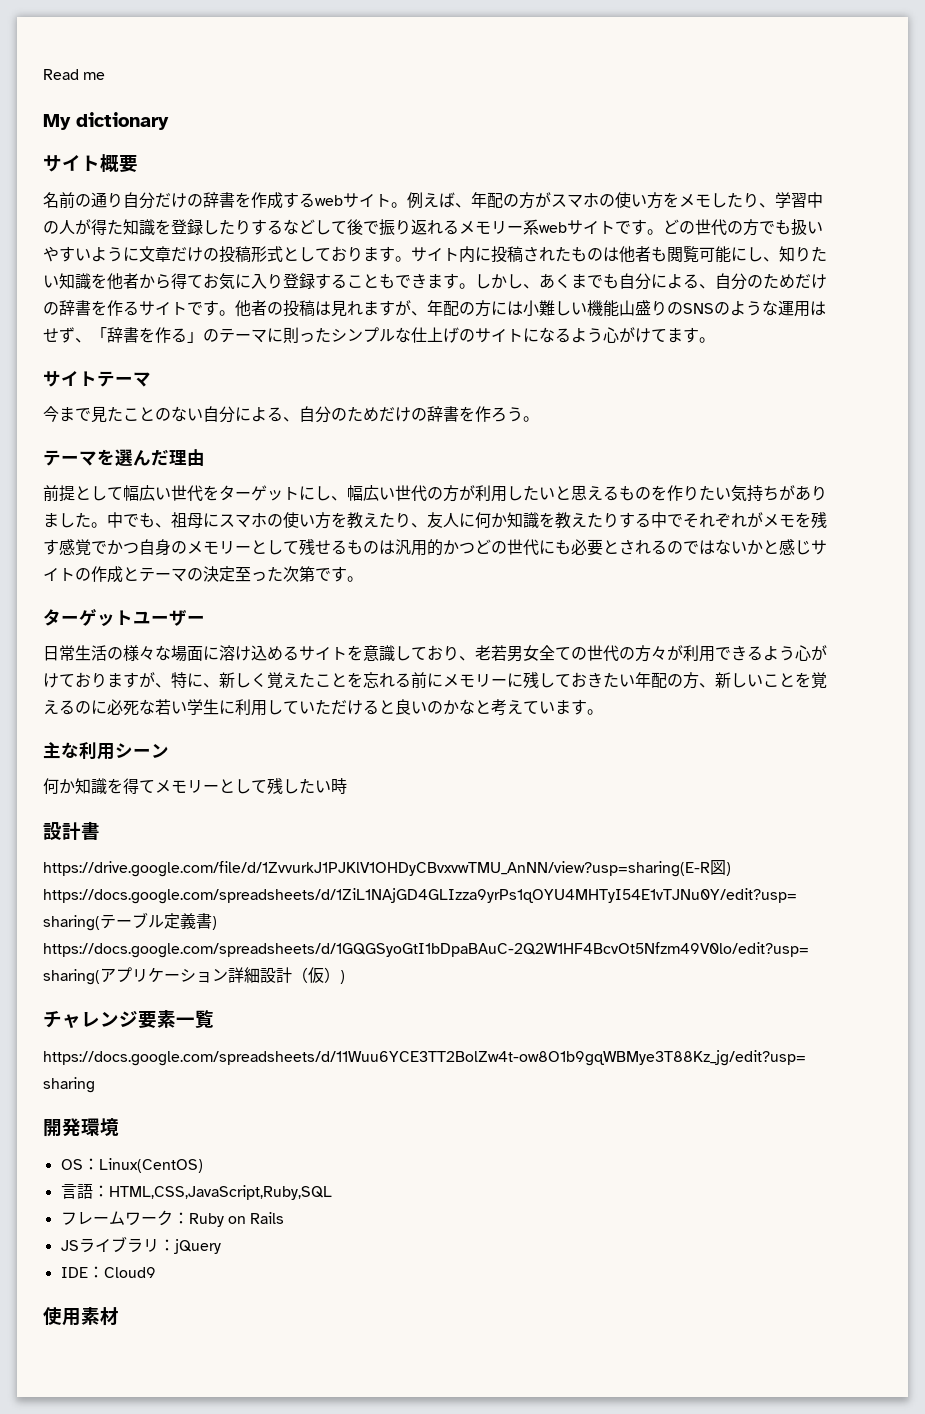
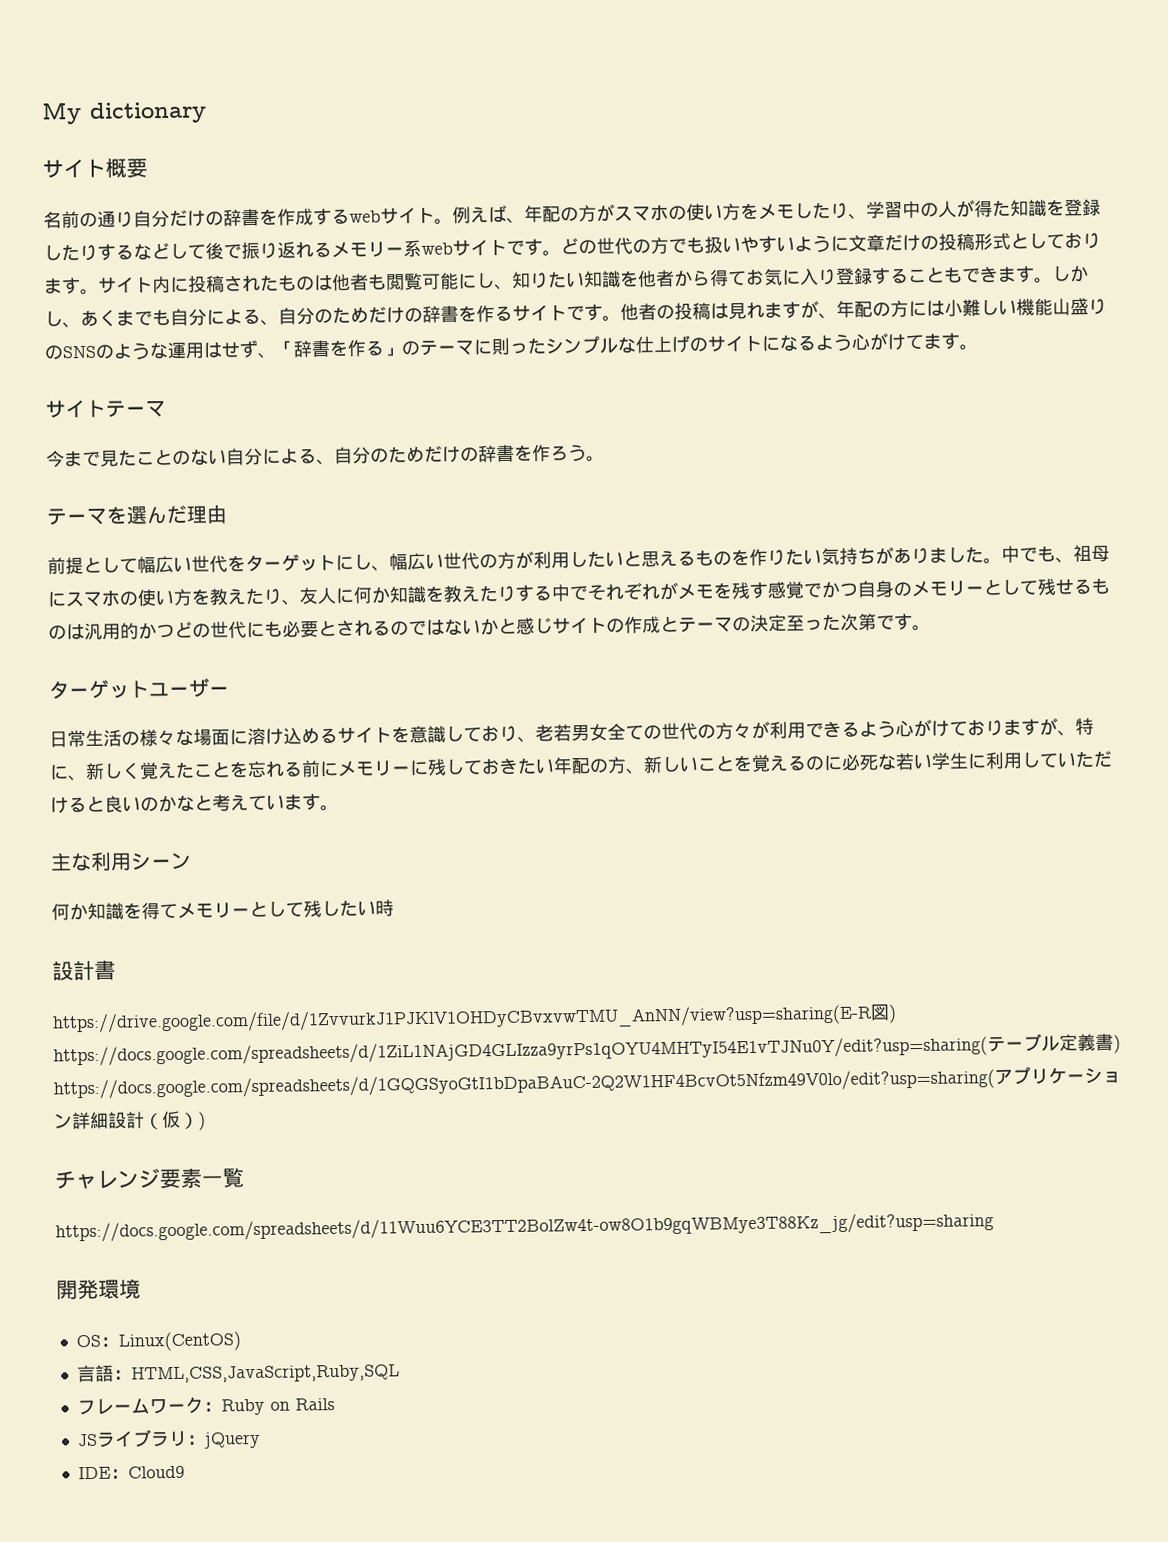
[43,69,106,80] Read me // -> (41, 113) none
[43,1307,119,1326] // 使用素材 -> (185, 1472) none

